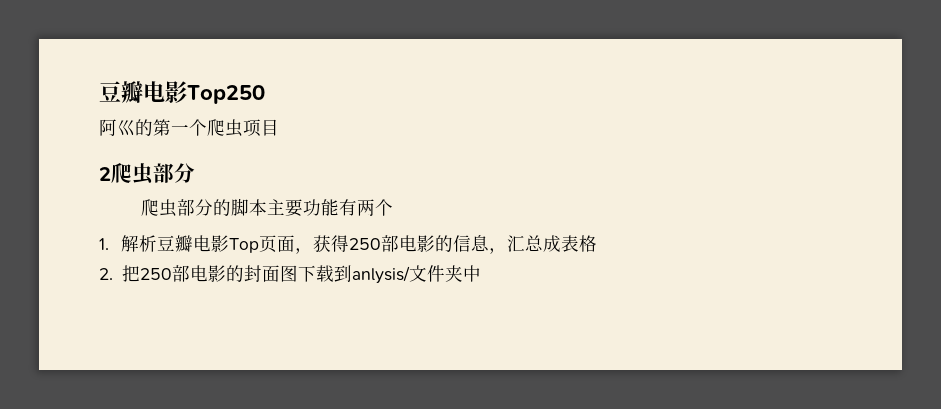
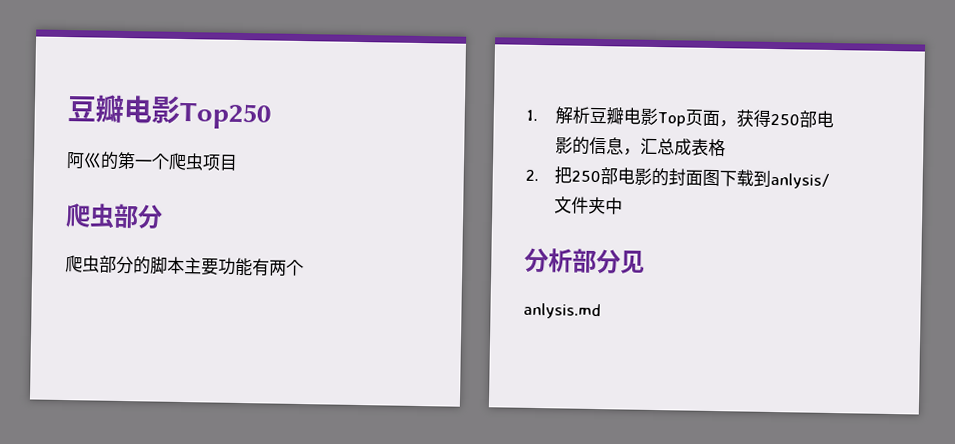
[99,167,111,181] 2 -> (238, 162) none
(481, 273) none -> [524,247,645,275] [523,302,601,320] // 分析部分见 // anlysis.md

